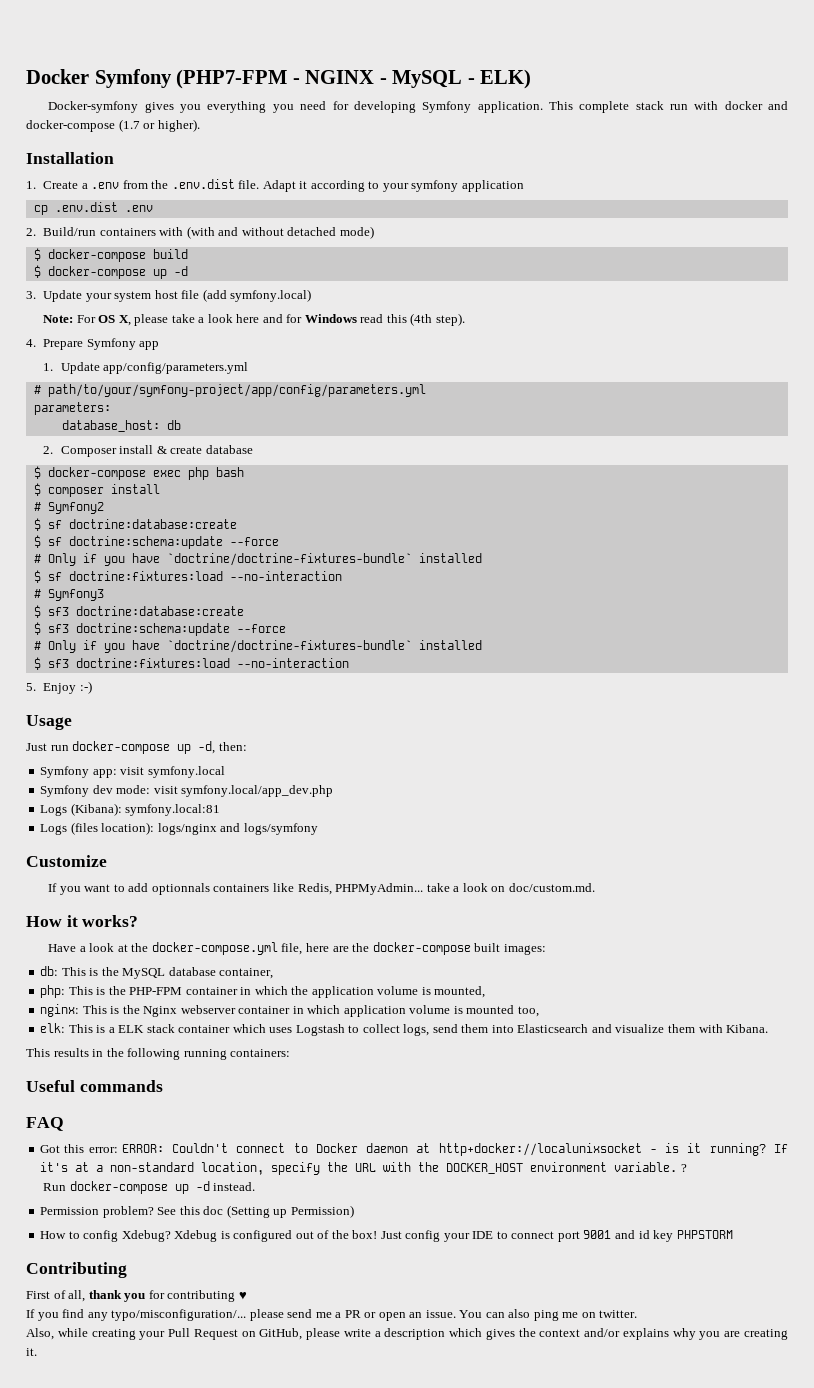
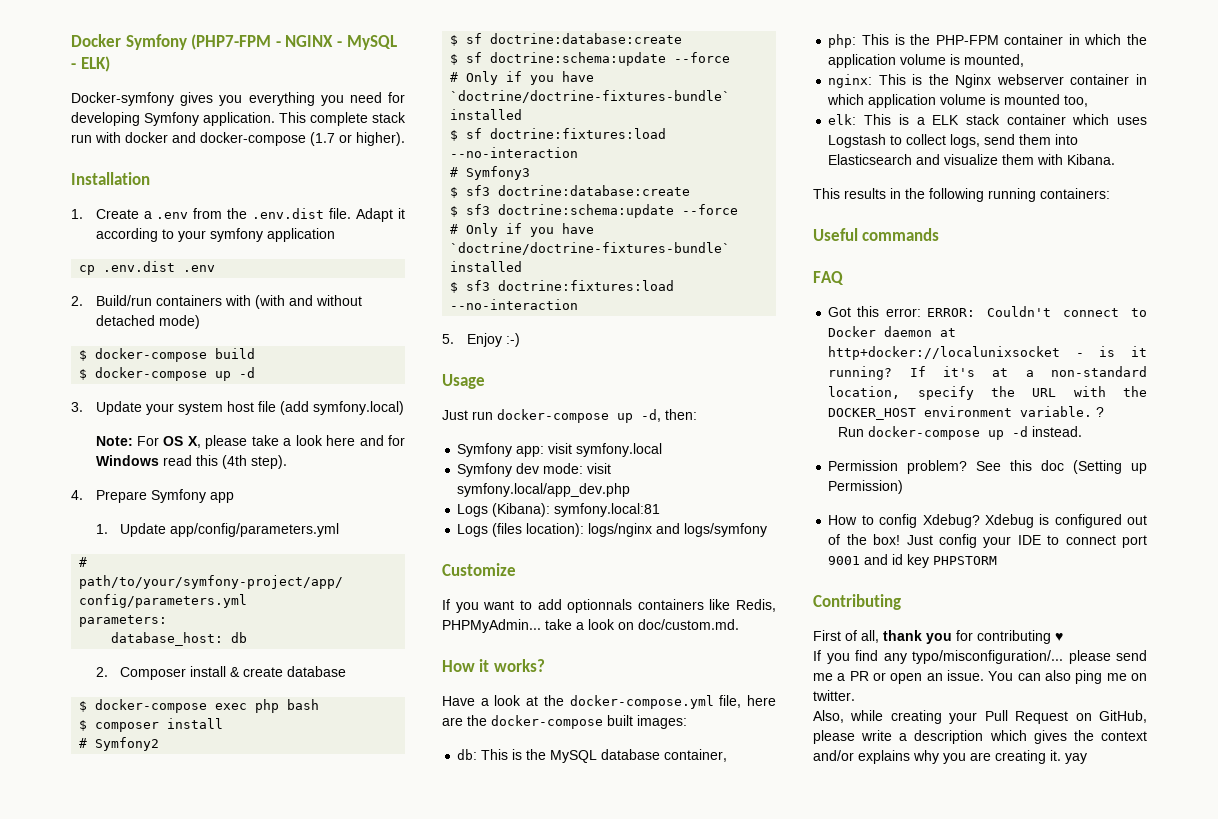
(37, 1352) none -> [1065,753,1087,764] yay

